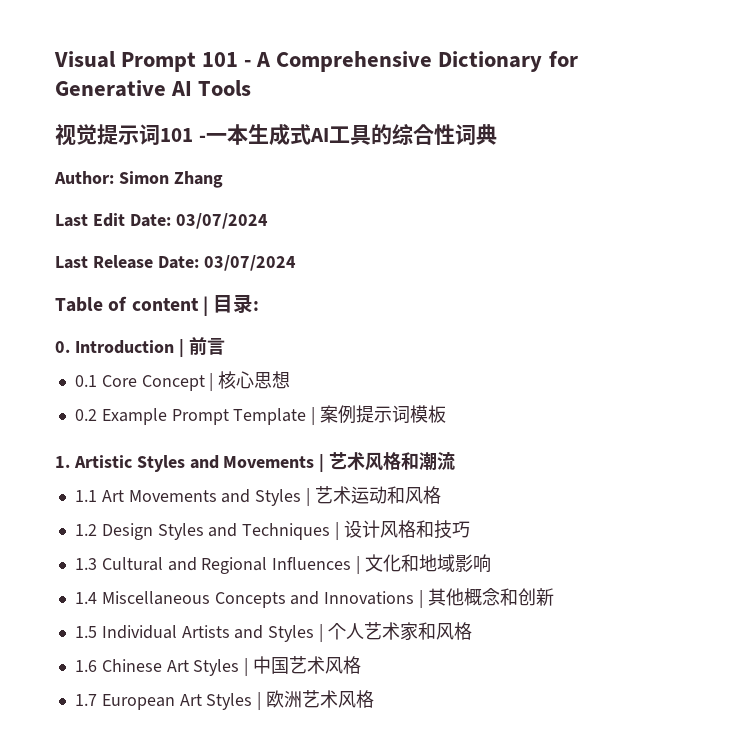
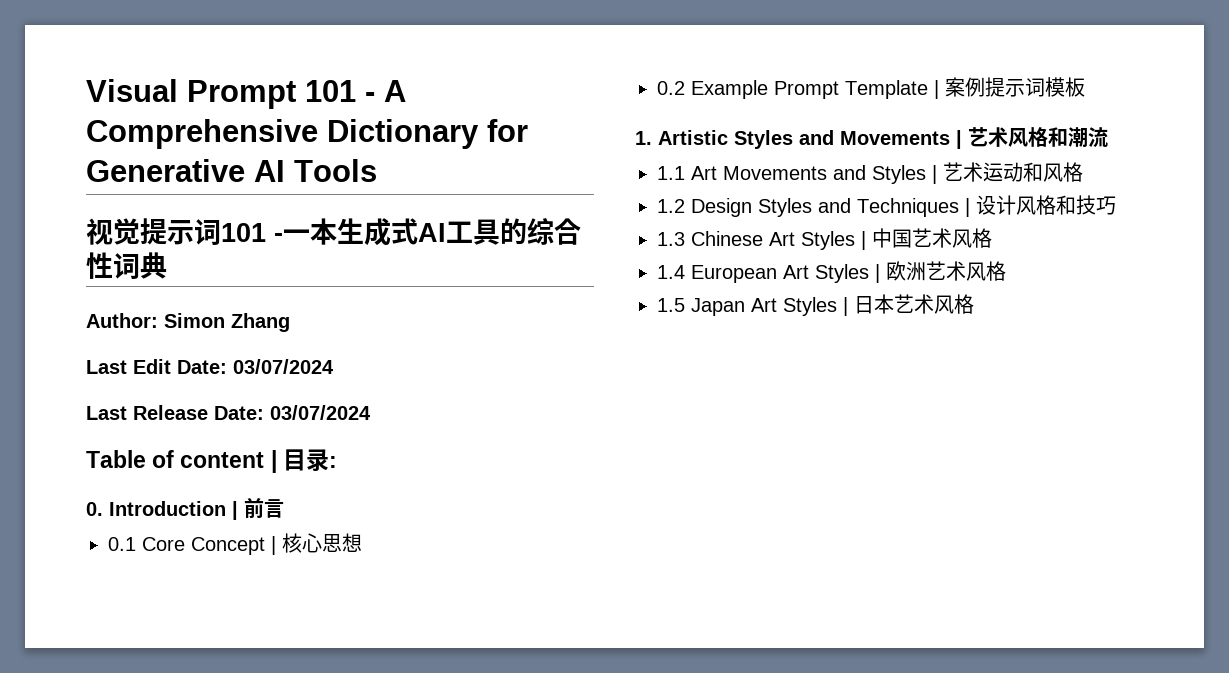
[101,554,491,575] [74,588,554,609] [74,622,472,643] [74,660,97,672] Cultural and Regional Influences | 文化和地域影响 // 1.4 Miscellaneous Concepts and Innovations | 其他概念和创新 // 1.5 Individual Artists and Styles | 个人艺术家和风格 // 1.6 -> (685, 239) none
[74,694,97,706] 1.7 -> [657,265,685,279] 1.4
(375, 699) none -> [657,294,974,316] // 1.5 Japan Art Styles | 日本艺术风格

